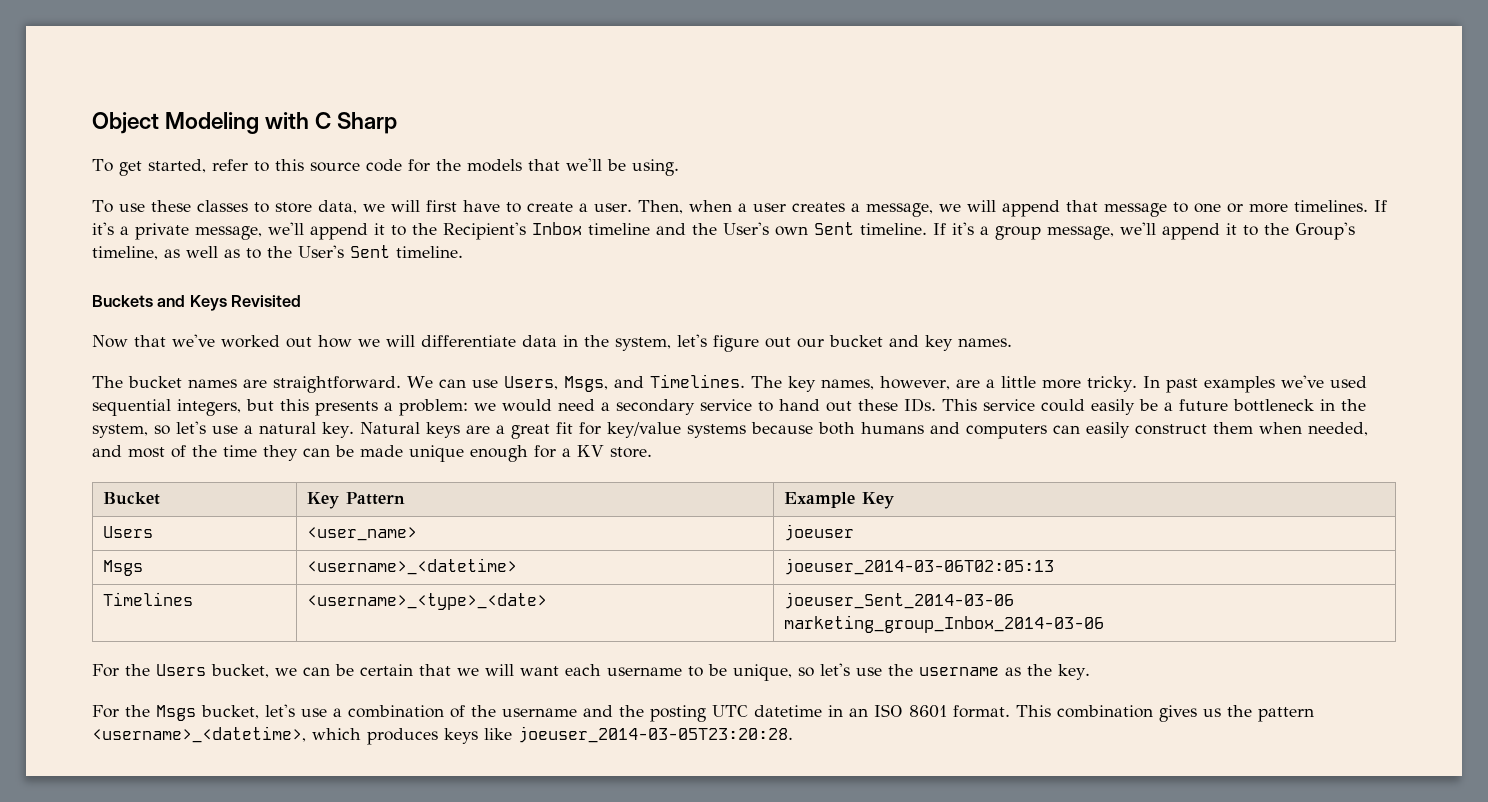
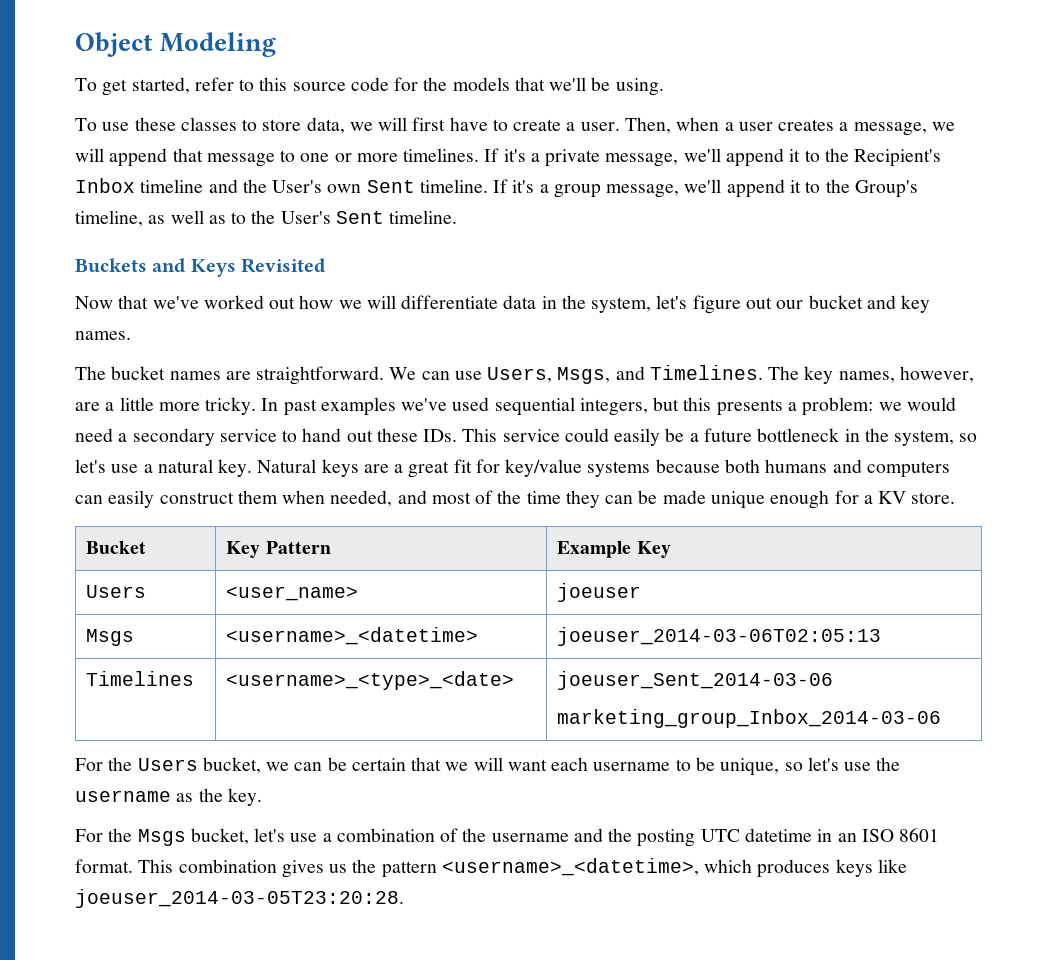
[265,112,398,134] with C Sharp -> (277, 44) none

